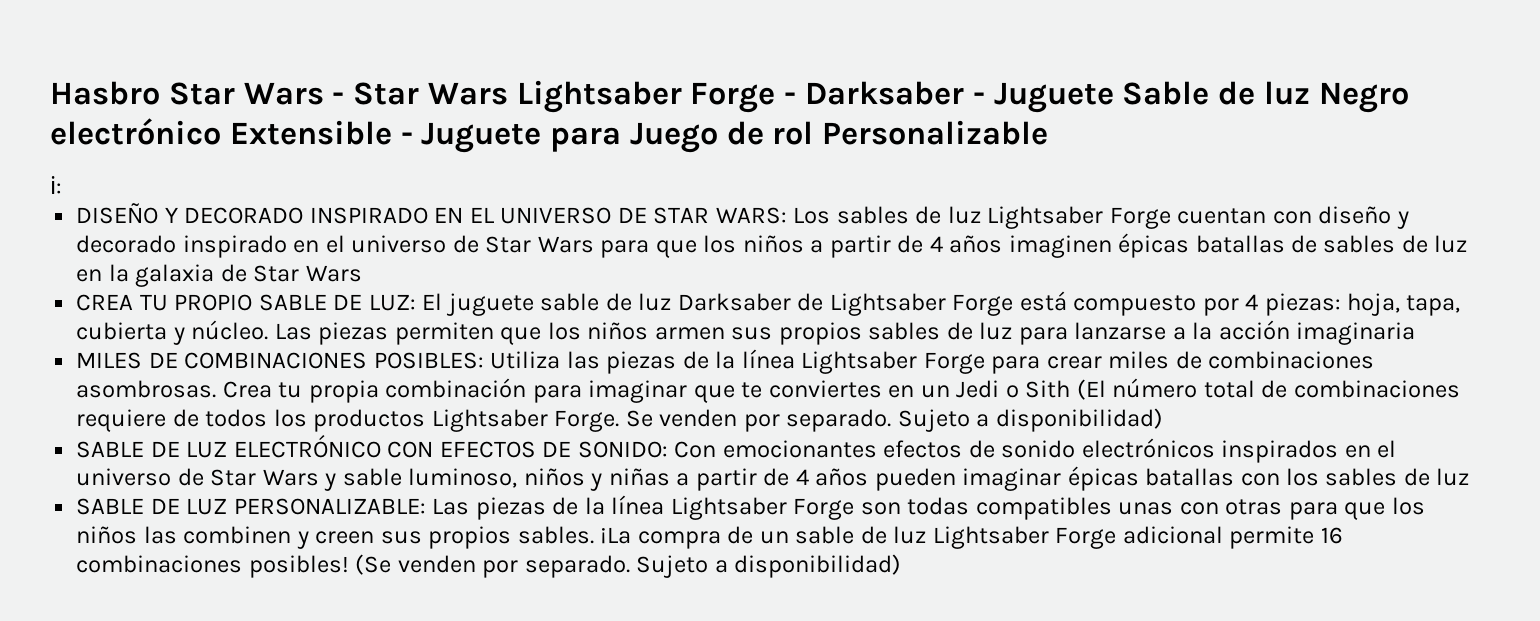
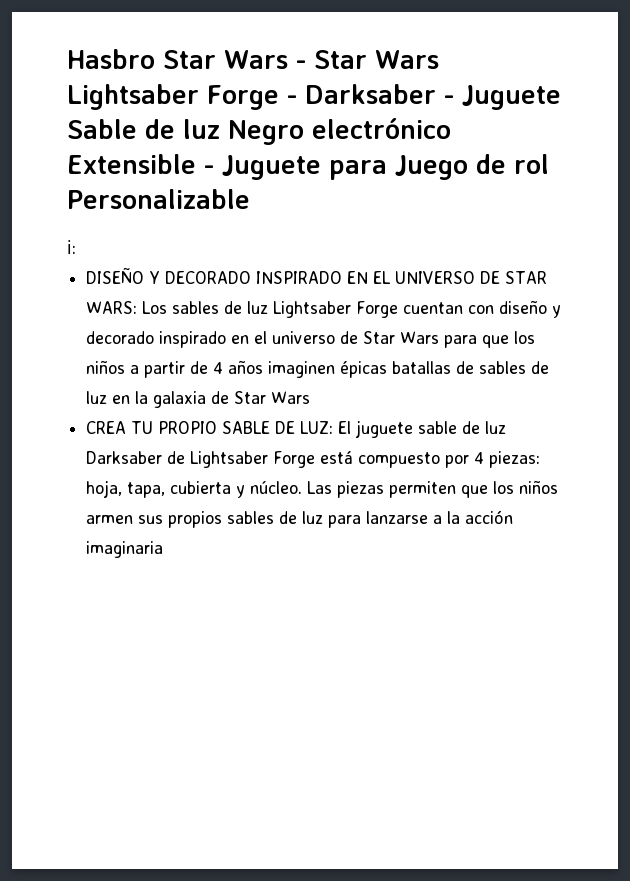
[76,349,1375,374] [76,378,1460,403] [76,408,1163,432] [76,435,1397,463] [76,466,1470,491] [76,495,1425,520] [76,526,1343,549] [76,554,902,578] // MILES DE COMBINACIONES POSIBLES: Utiliza las piezas de la línea Lightsaber Forge para crear miles de combinaciones asombrosas. Crea tu propia combinación para imaginar que te conviertes en un Jedi o Sith (El número total de combinaciones requiere de todos los productos Lightsaber Forge. Se venden por separado. Sujeto a disponibilidad) // SABLE DE LUZ ELECTRÓNICO CON EFECTOS DE SONIDO: Con emocionantes efectos de sonido electrónicos inspirados en el universo de Star Wars y sable luminoso, niños y niñas a partir de 4 años pueden imaginar épicas batallas con los sables de luz // SABLE DE LUZ PERSONALIZABLE: Las piezas de la línea Lightsaber Forge son todas compatibles unas con otras para que los niños las combinen y creen sus propios sables. ¡La compra de un sable de luz Lightsaber Forge adicional permite 16 combinaciones posibles! (Se venden por separado. Sujeto a disponibilidad) -> (164, 549) none

